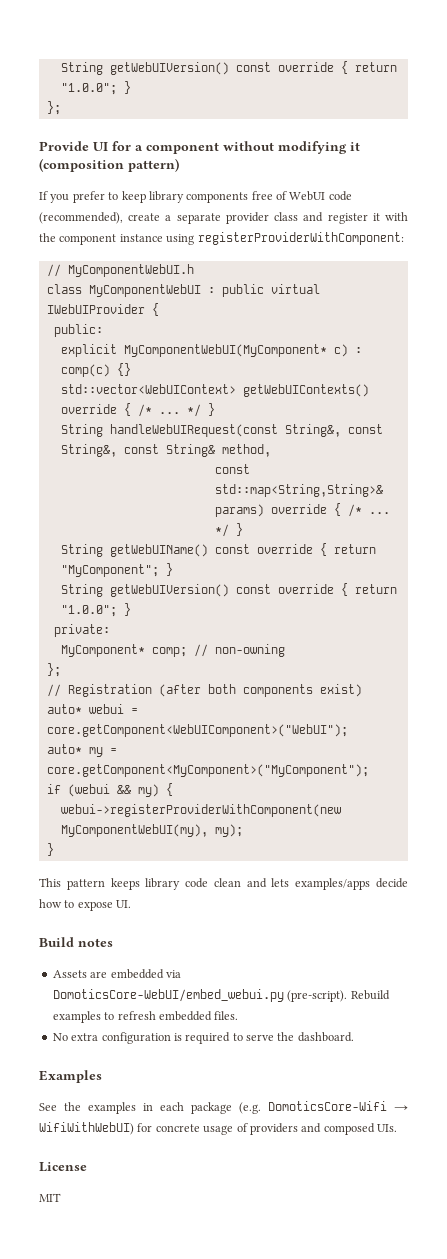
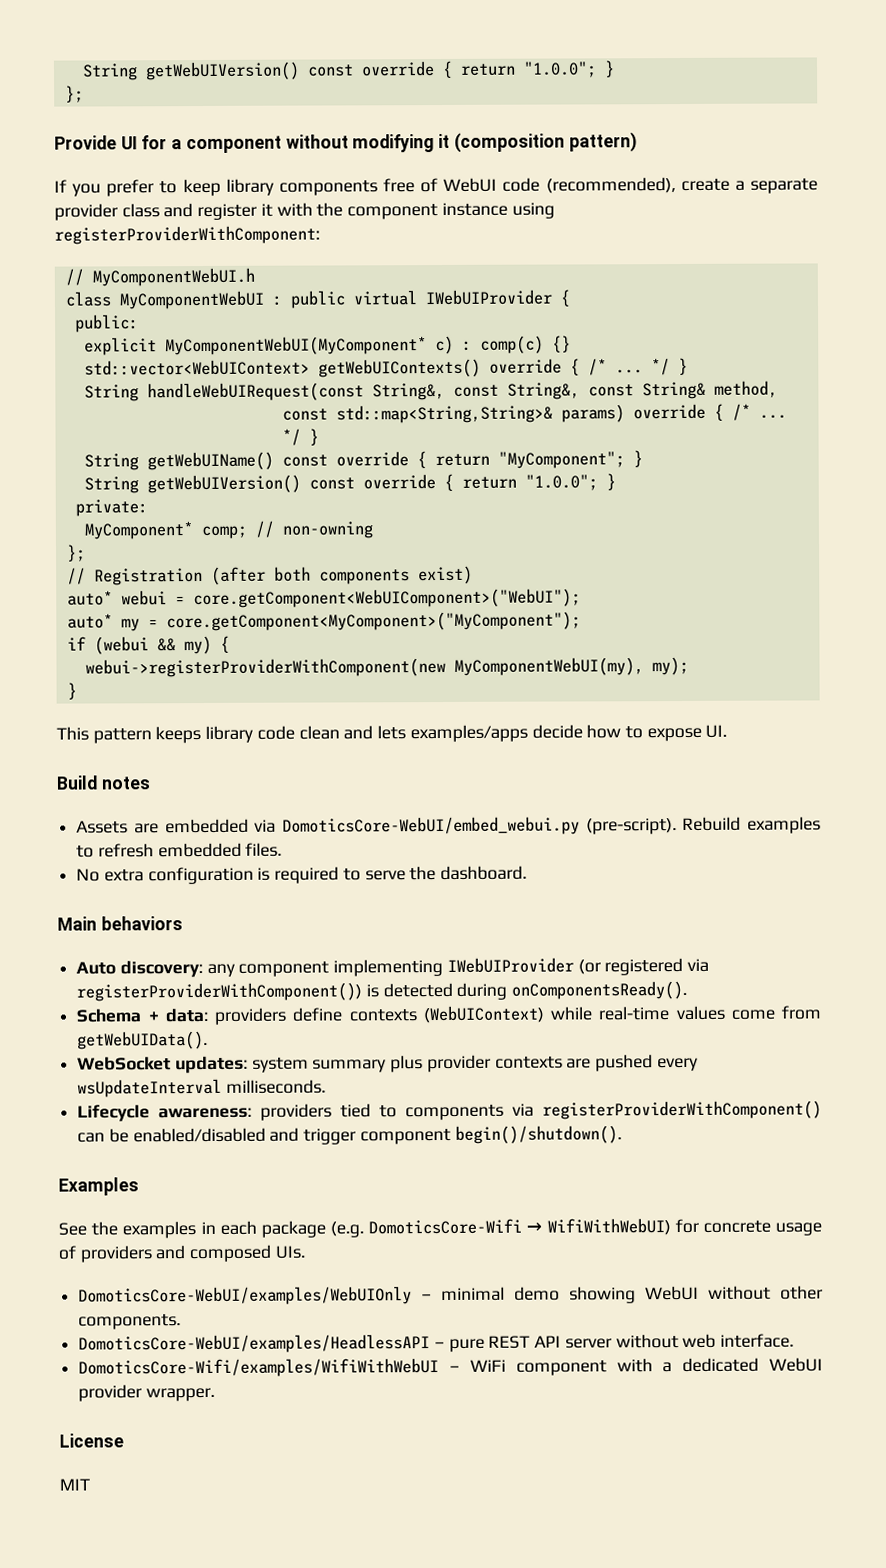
(354, 1037) none -> [57,916,183,931] [76,957,710,978] [76,980,688,1002] [76,1005,821,1025] [77,1030,209,1050] [77,1054,698,1074] [77,1078,326,1098] [77,1100,822,1122] [77,1125,622,1145] // Main behaviors // Auto discovery: any component implementing IWebUIProvider (or registered via registerProviderWithComponent()) is detected during onComponentsReady(). // Schema + data: providers define contexts (WebUIContext) while real-time values come from getWebUIData(). // WebSocket updates: system summary plus provider contexts are pushed every wsUpdateInterval milliseconds. // Lifecycle awareness: providers tied to components via registerProviderWithComponent() can be enabled/disabled and trigger component begin()/shutdown().
(397, 1128) none -> [78,1285,823,1306] [78,1313,182,1330] [78,1333,795,1354] [78,1357,823,1378] [78,1384,215,1402] // DomoticsCore-WebUI/examples/WebUIOnly – minimal demo showing WebUI without other components. // DomoticsCore-WebUI/examples/HeadlessAPI – pure REST API server without web interface. // DomoticsCore-Wifi/examples/WifiWithWebUI – WiFi component with a dedicated WebUI provider wrapper.

